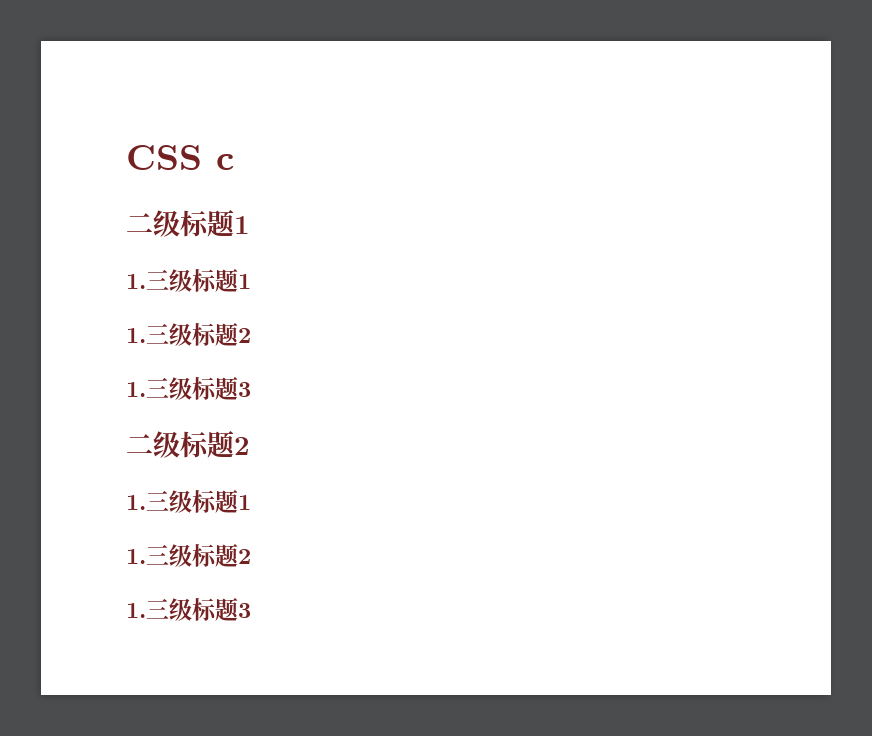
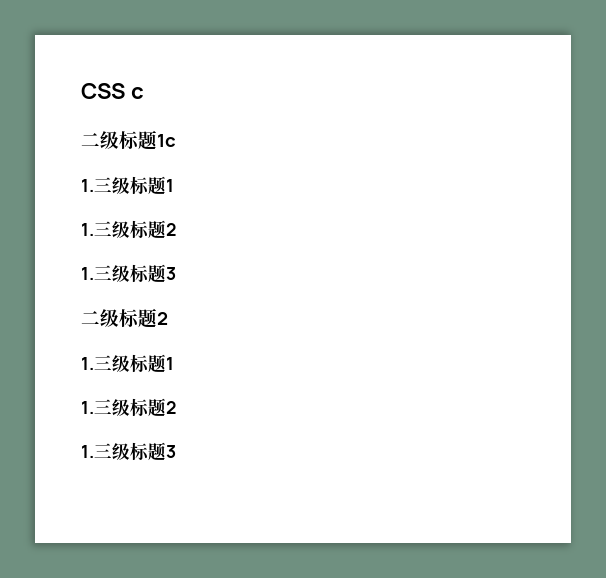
[234,216,250,234] 1 -> [157,134,176,147] 1c

